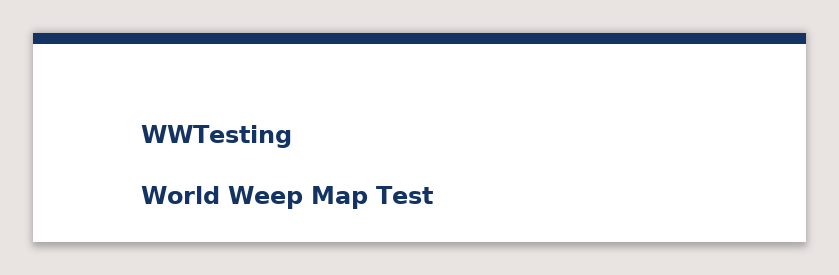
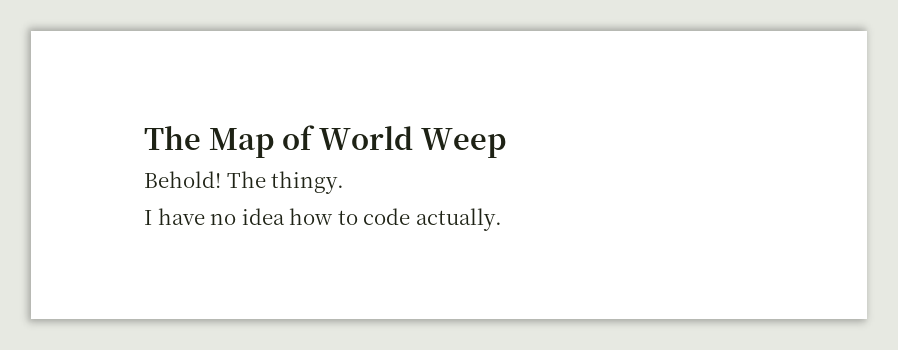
[141,125,292,148] WWTesting // -> [144,125,315,158] The Map of
[310,186,433,209] Map Test -> [144,171,345,194] [144,208,502,231] // Behold! The thingy. // I have no idea how to code actually.

